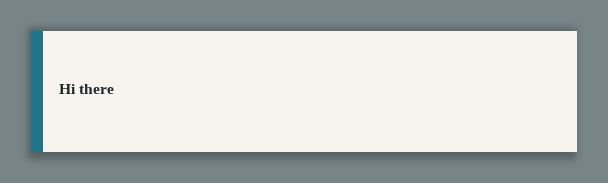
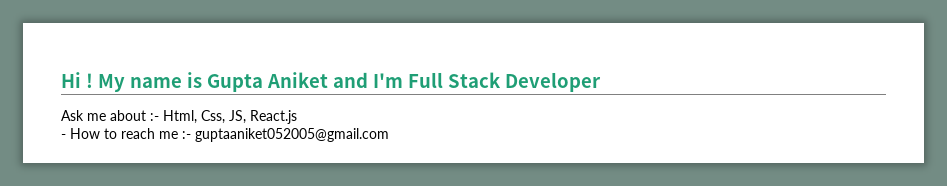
[79,84,115,94] there -> [85,72,601,92] [61,110,297,124] [61,128,389,142] ! My name is Gupta Aniket and I'm Full Stack Developer // Ask me about :- Html, Css, JS, React.js // - How to reach me :- guptaaniket052005@gmail.com

